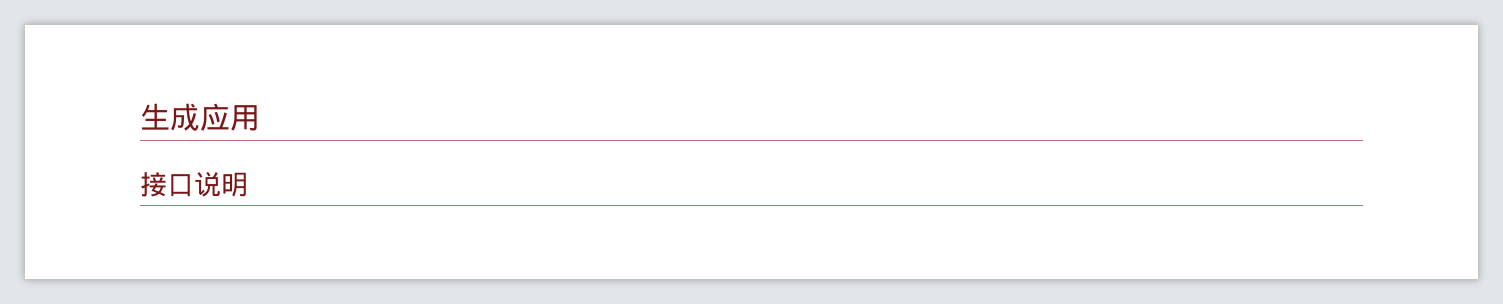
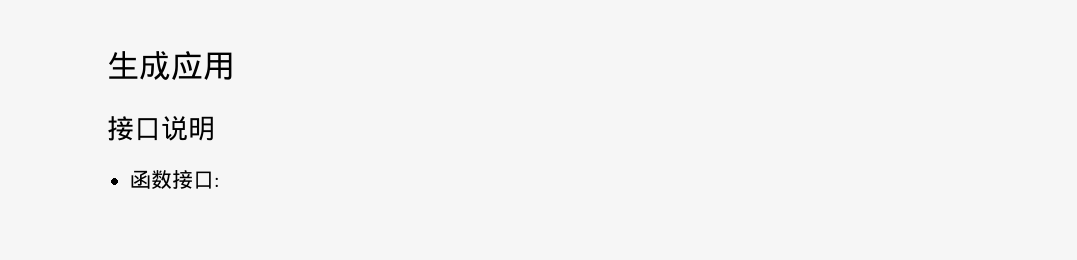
(248, 184) none -> [129,170,220,189] // 函数接口:

